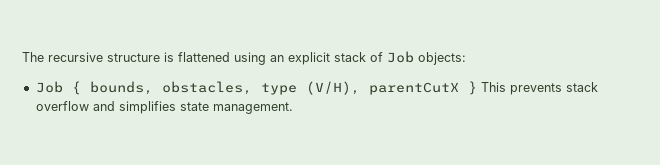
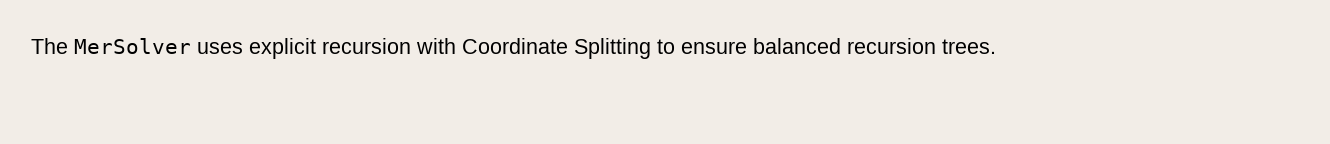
[48,51,466,65] [35,81,598,95] [35,101,293,114] recursive structure is flattened using an explicit stack of Job objects: // Job { bounds, obstacles, type (V/H), parentCutX } This prevents stack overflow and simplifies state management. -> [74,38,996,59] MerSolver uses explicit recursion with Coordinate Splitting to ensure balanced recursion trees.

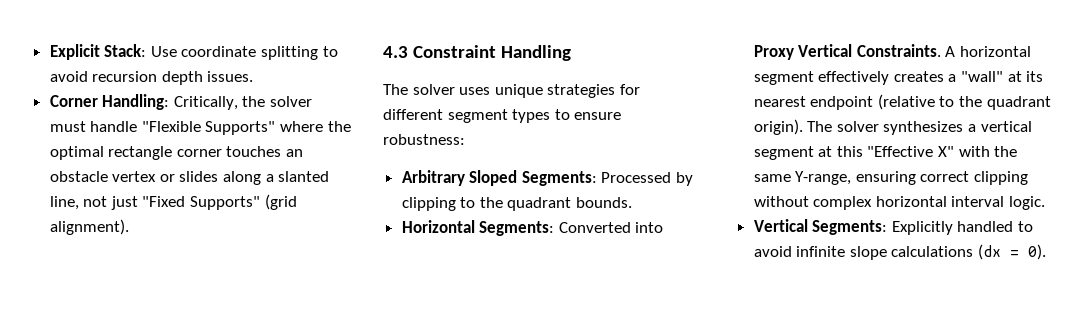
[31,38,996,59] The MerSolver uses explicit recursion with Coordinate Splitting to ensure balanced recursion trees. -> [49,44,338,60] [49,71,254,85] [49,94,313,110] [49,121,351,135] [49,146,304,160] [49,171,330,185] [49,194,297,210] [49,219,129,235] [383,45,572,61] [383,84,640,98] [383,109,622,123] [383,134,465,145] [401,170,694,186] [401,197,633,211] [401,220,664,236] [753,44,1032,60] [753,71,1044,85] [753,94,1051,110] [753,119,1032,135] [753,146,1018,160] [753,171,1029,185] [753,196,1046,210] [753,219,1034,235] [753,244,1047,260] Explicit Stack: Use coordinate splitting to avoid recursion depth issues. // Corner Handling: Critically, the solver must handle "Flexible Supports" where the optimal rectangle corner touches an obstacle vertex or slides along a slanted line, not just "Fixed Supports" (grid alignment). // 4.3 Constraint Handling // The solver uses unique strategies for different segment types to ensure robustness: // Arbitrary Sloped Segments: Processed by clipping to the quadrant bounds. // Horizontal Segments: Converted into Proxy Vertical Constraints. A horizontal segment effectively creates a "wall" at its nearest endpoint (relative to the quadrant origin). The solver synthesizes a vertical segment at this "Effective X" with the same Y-range, ensuring correct clipping without complex horizontal interval logic. // Vertical Segments: Explicitly handled to avoid infinite slope calculations (dx = 0).

